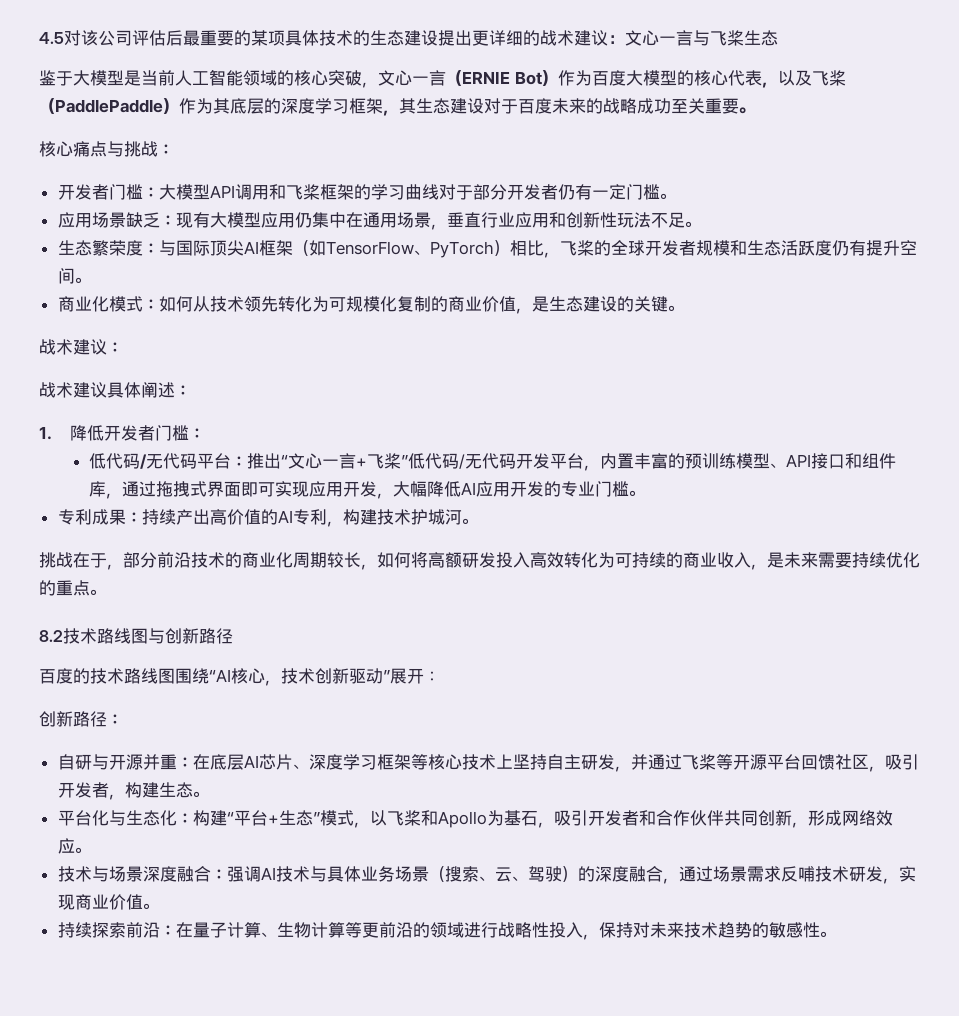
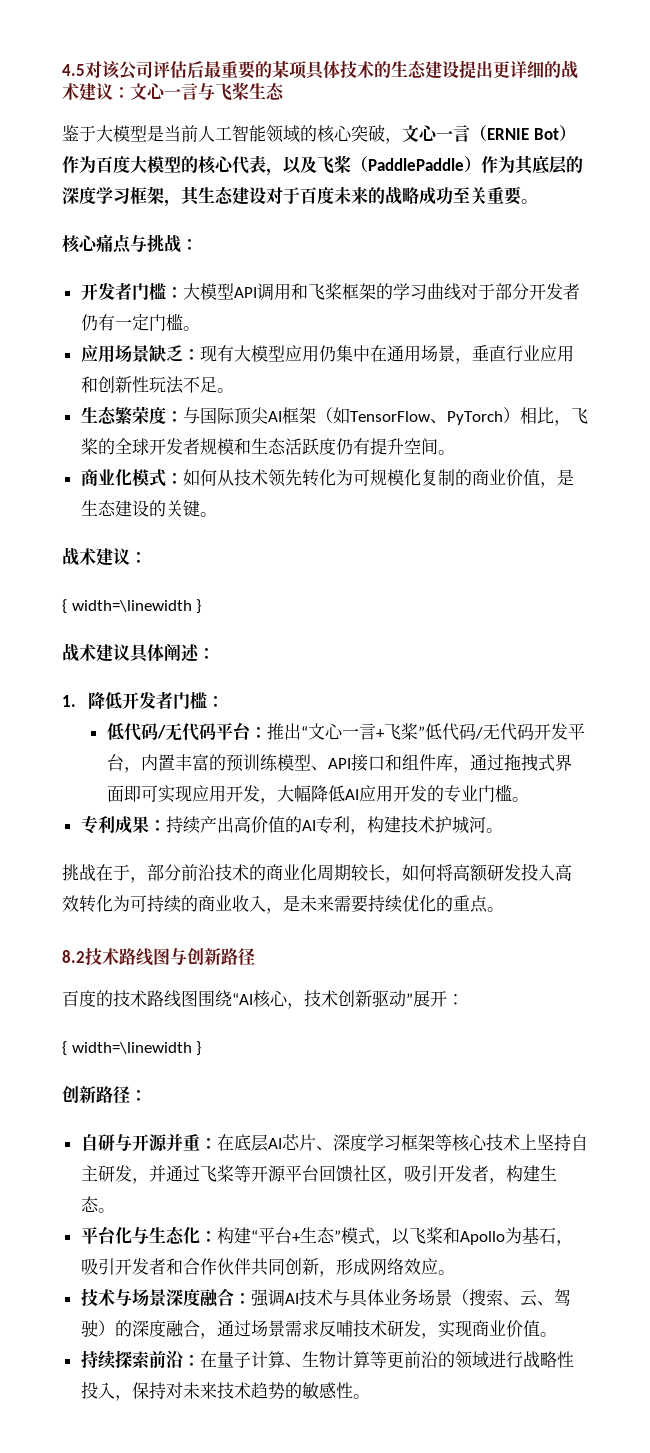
(123, 347) none -> [62,599,202,614] // { width=\linewidth }
(440, 676) none -> [62,1041,202,1056] // { width=\linewidth }

